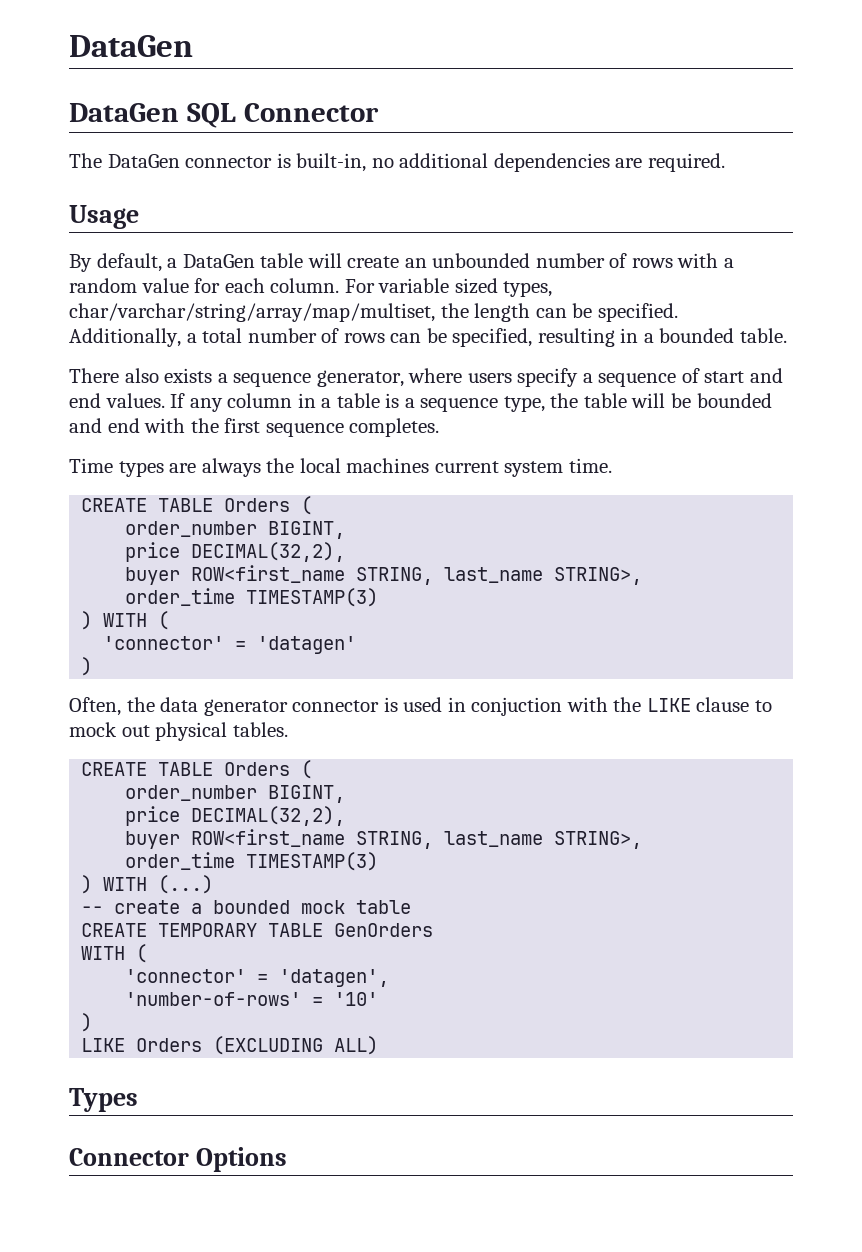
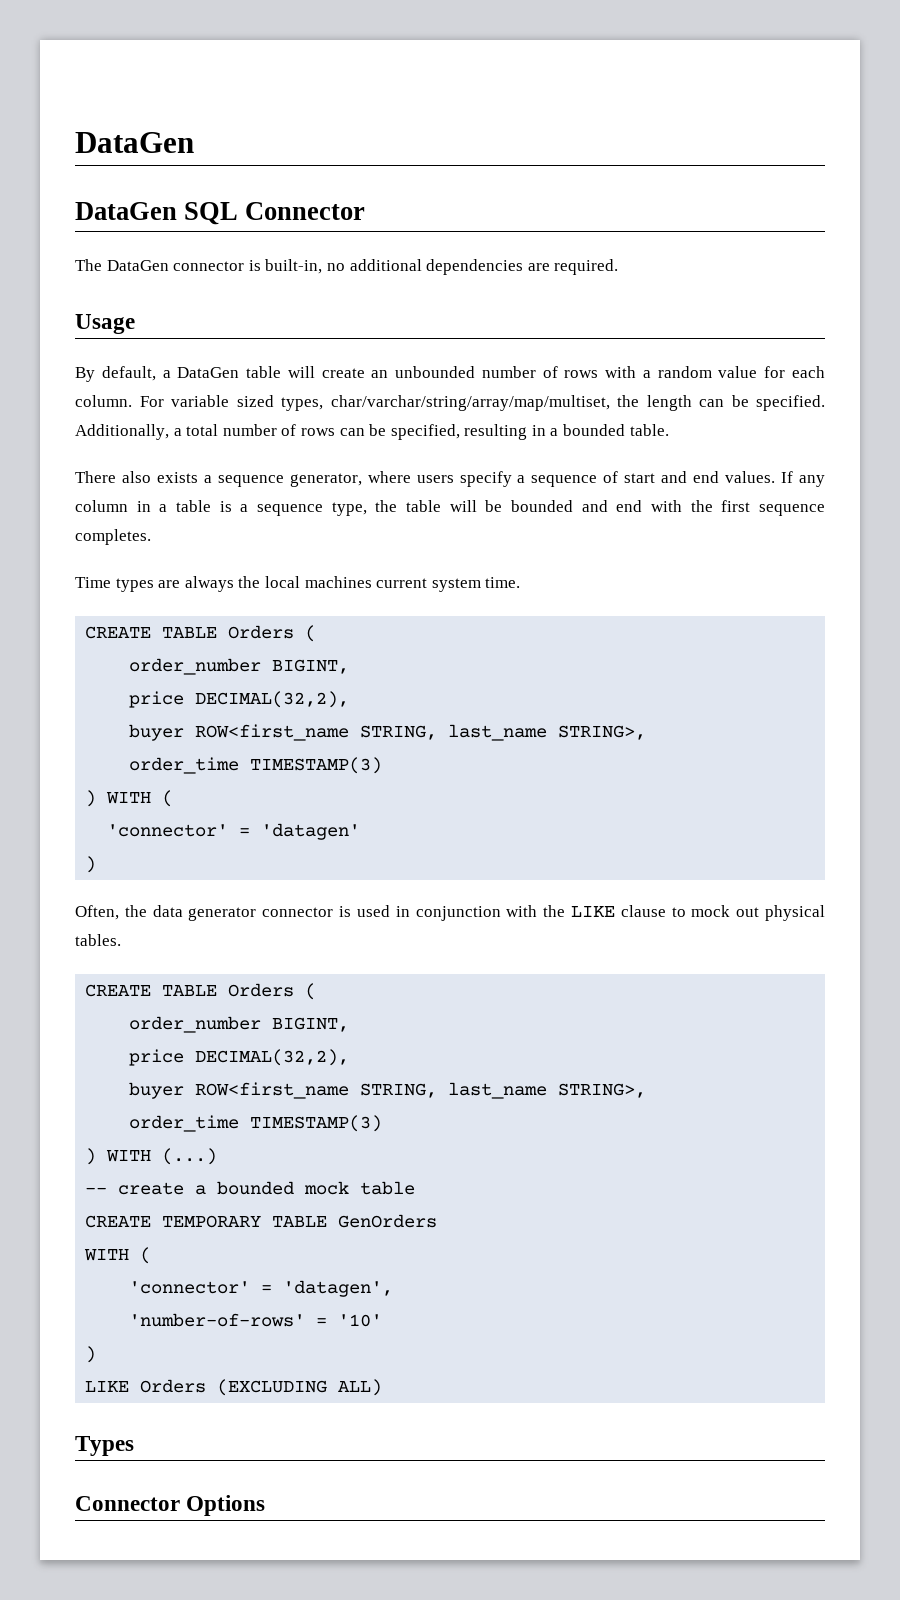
[471,697,563,716] conjuction -> [415,906,501,921] conjunction

